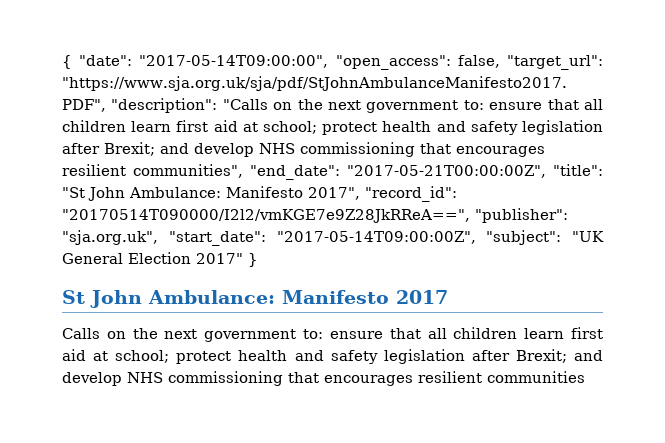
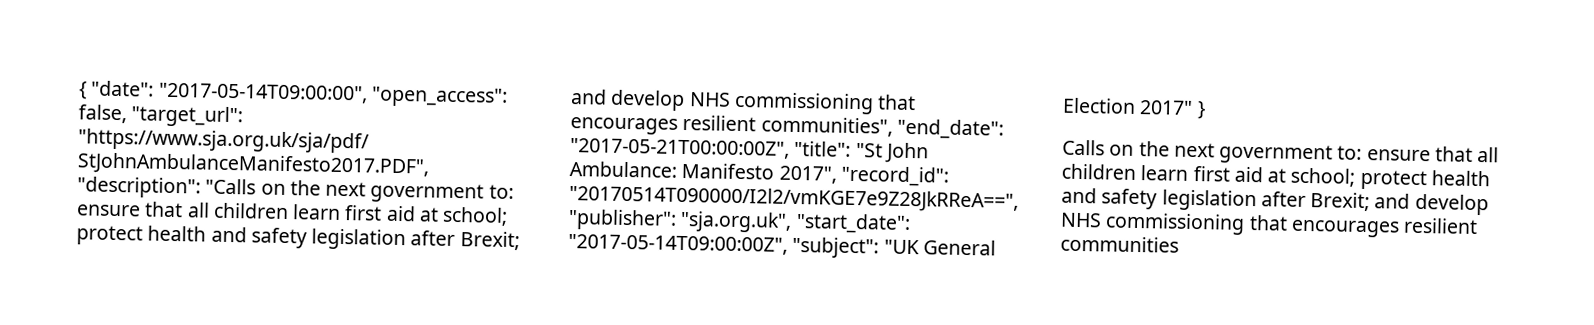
[62,290,448,308] // St John Ambulance: Manifesto 2017 -> (1206, 110) none

